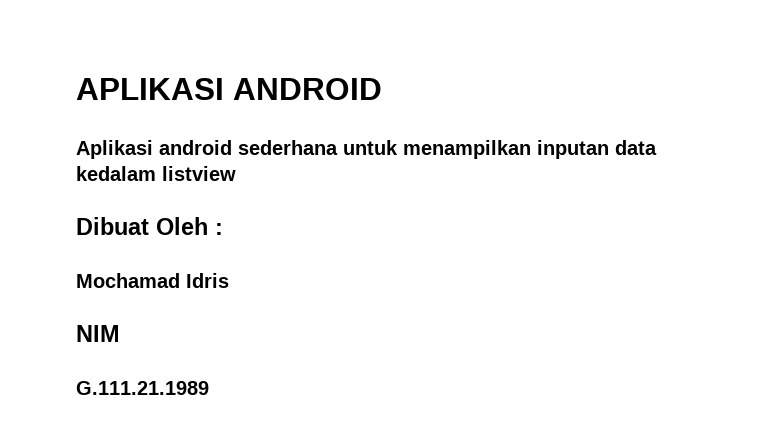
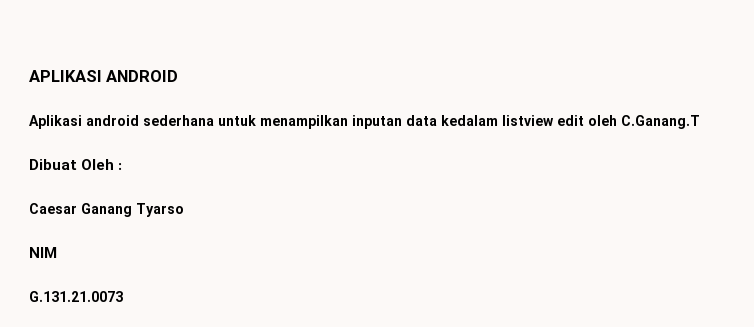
(236, 173) none -> [557,115,700,129] edit oleh C.Ganang.T
[76,273,229,288] Mochamad Idris -> [29,203,184,217] Caesar Ganang Tyarso
[76,381,209,395] G.111.21.1989 -> [29,291,123,302] G.131.21.0073

